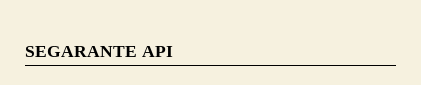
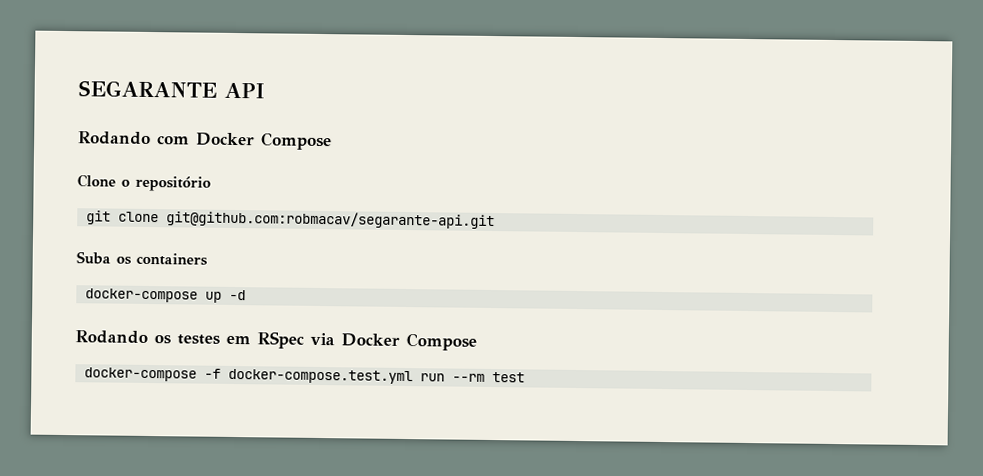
(173, 51) none -> [78,131,332,151] [77,174,211,192] [86,210,495,230] [76,251,208,266] [85,288,246,303] [75,330,477,351] [84,367,525,385] // Rodando com Docker Compose // Clone o repositório // git clone git@github.com:robmacav/segarante-api.git // Suba os containers // docker-compose up -d // Rodando os testes em RSpec via Docker Compose // docker-compose -f docker-compose.test.yml run --rm test

